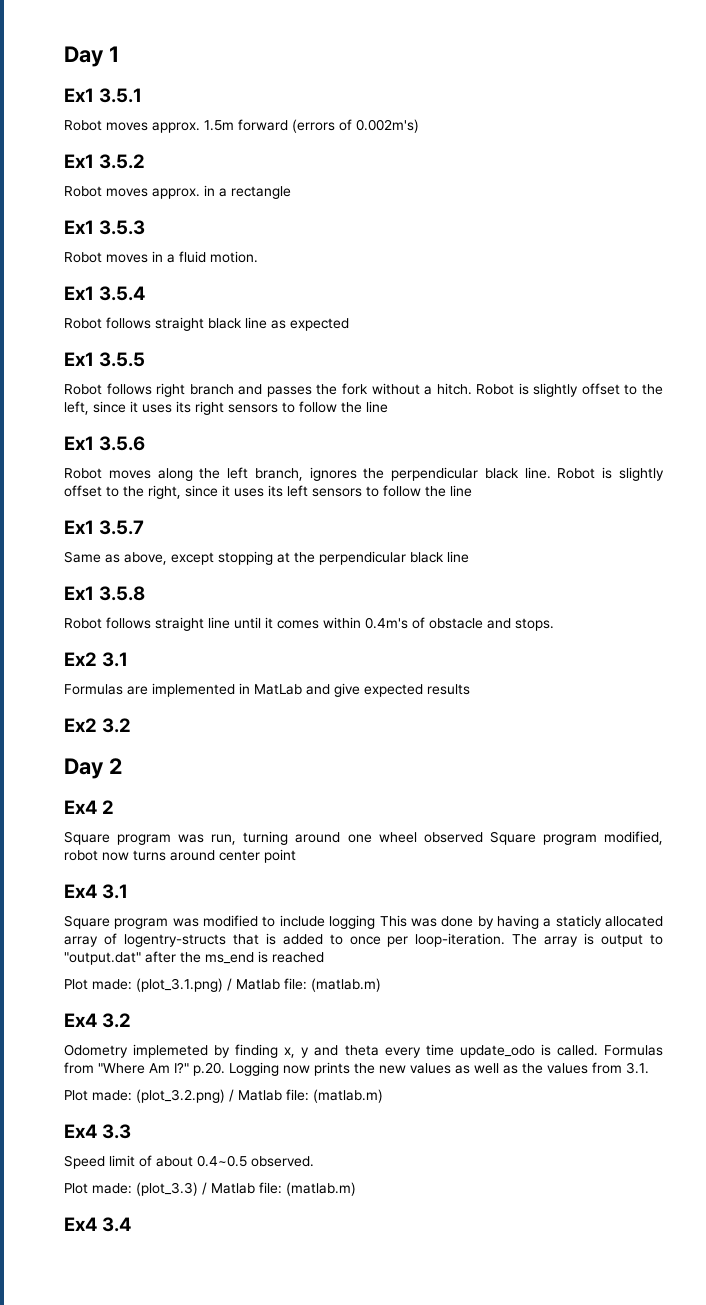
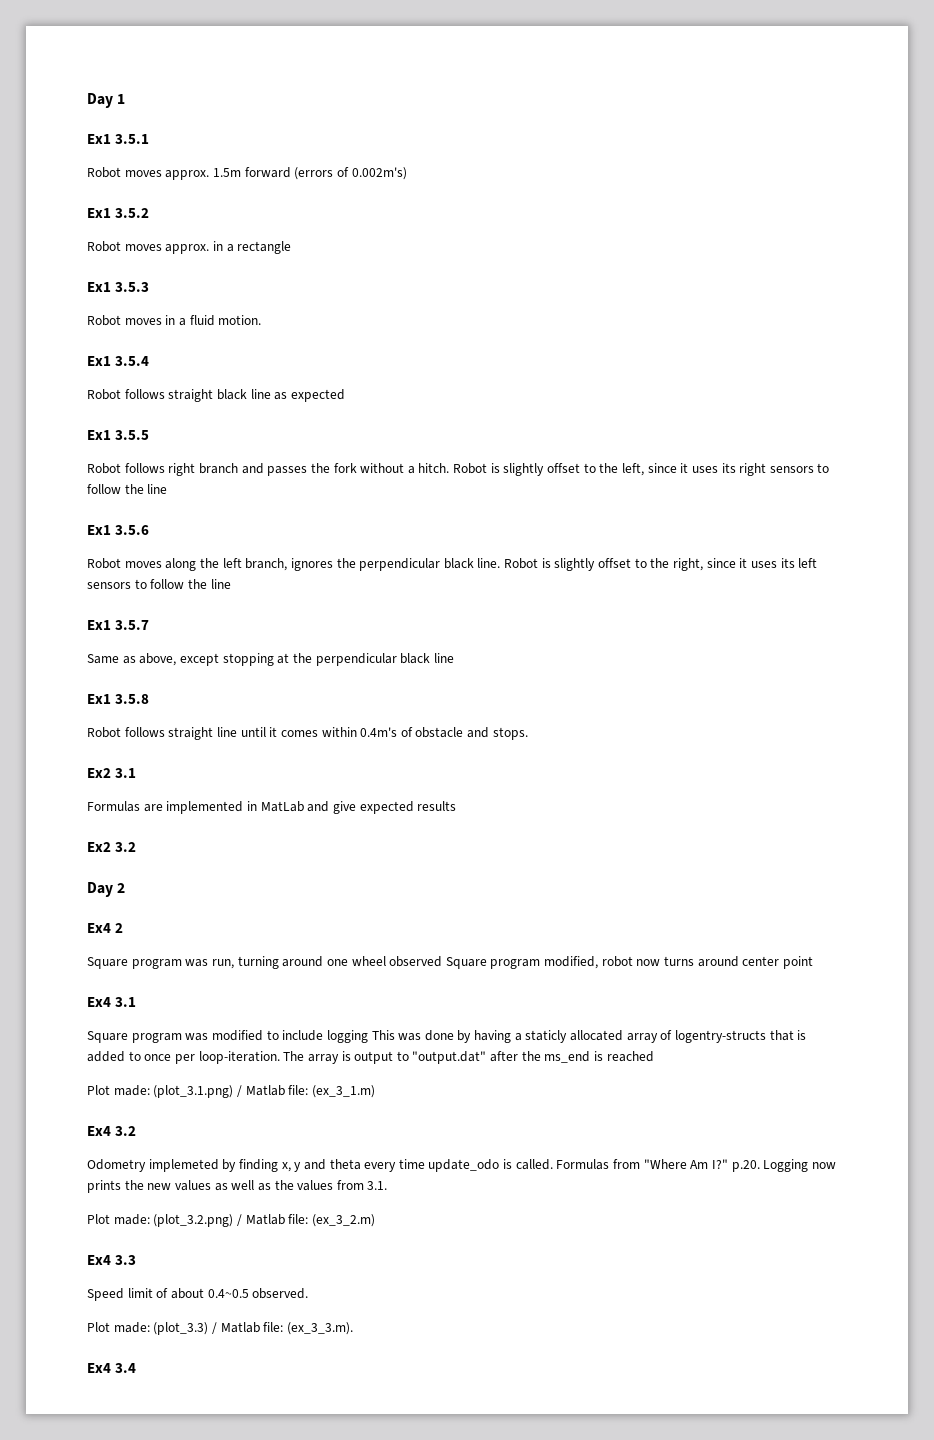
[311,978,381,992] (matlab.m) -> [311,1085,375,1098] (ex_3_1.m)
[313,1089,383,1103] (matlab.m) -> [311,1214,375,1227] (ex_3_2.m)
[286,1182,356,1196] (matlab.m) -> [286,1322,353,1335] (ex_3_3.m).

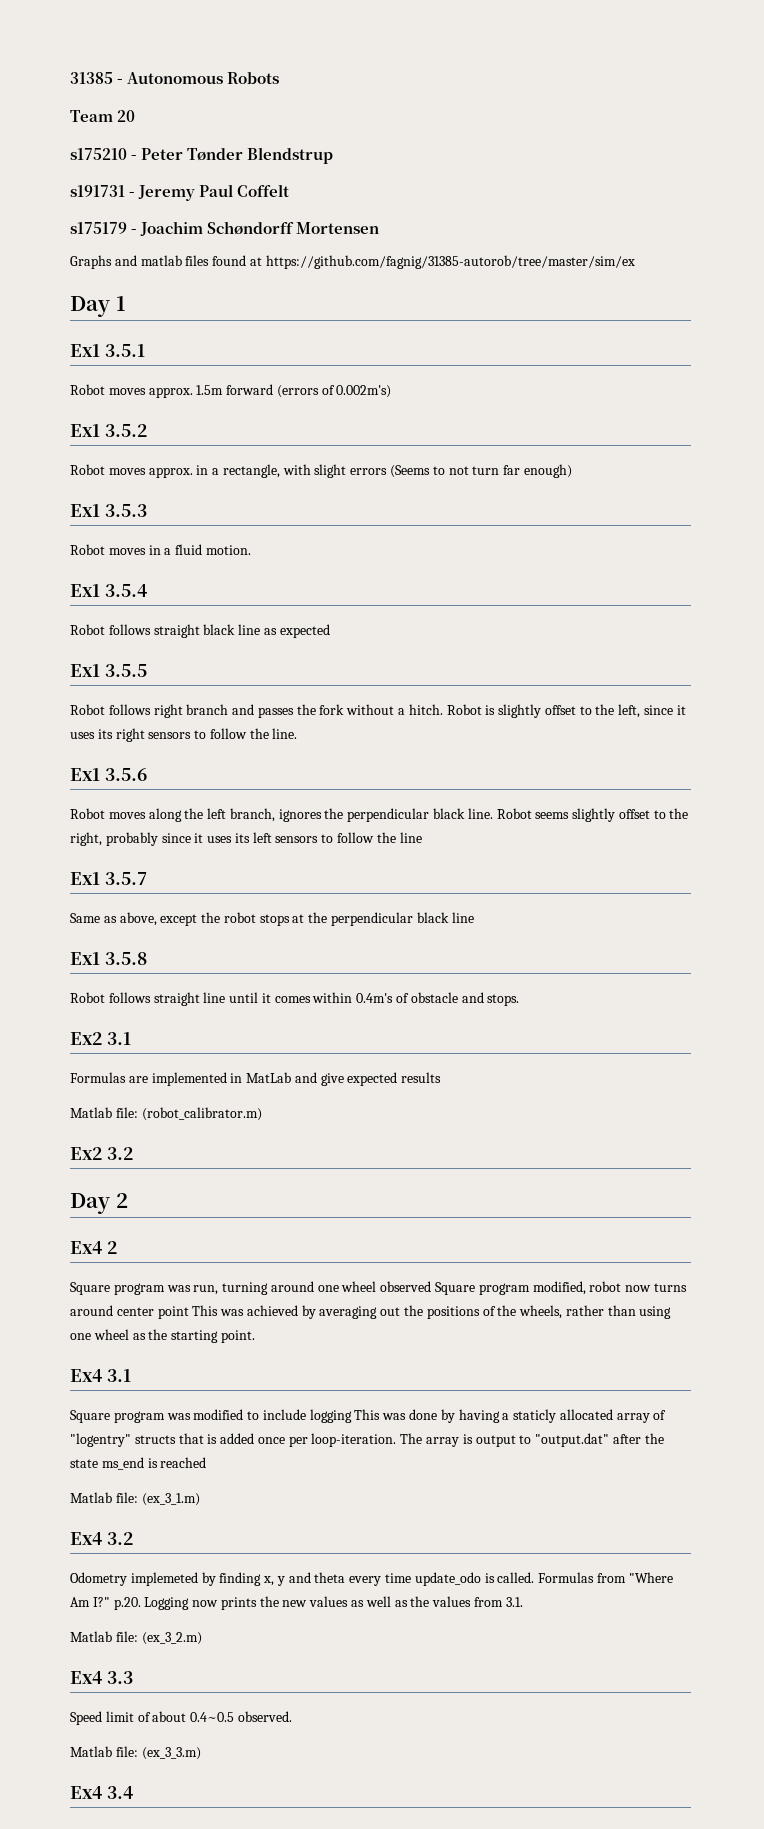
(87, 100) none -> [70,72,280,84] [70,110,136,122] [70,147,334,164] [70,184,290,201] [70,221,380,236] [70,255,635,269] 31385 - Autonomous Robots // Team 20 // s175210 - Peter Tønder Blendstrup // s191731 - Jeremy Paul Coffelt // s175179 - Joachim Schøndorff Mortensen // Graphs and matlab files found at https://github.com/fagnig/31385-autorob/tree/master/sim/ex //
[237,241,292,254] rectangle -> [222,464,572,478] rectangle, with slight errors (Seems to not turn far enough)
[147,484,168,494] line -> [272,728,298,739] line.
[541,558,551,568] is -> [535,812,570,819] seems
(703, 564) none -> [105,832,158,846] probably
[222,653,274,666] stopping -> [201,912,290,926] the robot stops
(457, 806) none -> [70,1107,262,1121] // Matlab file: (robot_calibrator.m)
(813, 962) none -> [192,1305,672,1319] [70,1329,255,1343] This was achieved by averaging out the positions of the wheels, rather than using one wheel as the starting point.
[674,1030,766,1043] logentry-structs -> [70,1433,176,1447] "logentry" structs
[128,1051,141,1061] to -> (255, 1438) none
(541, 1056) none -> [70,1459,98,1468] state
[87,1085,242,1098] Plot made: (plot_3.1.png) / -> (207, 1462) none
[87,1214,242,1227] Plot made: (plot_3.2.png) / -> (523, 1602) none
[87,1322,353,1335] Plot made: (plot_3.3) / Matlab file: (ex_3_3.m). -> [70,1746,201,1760] Matlab file: (ex_3_3.m)

